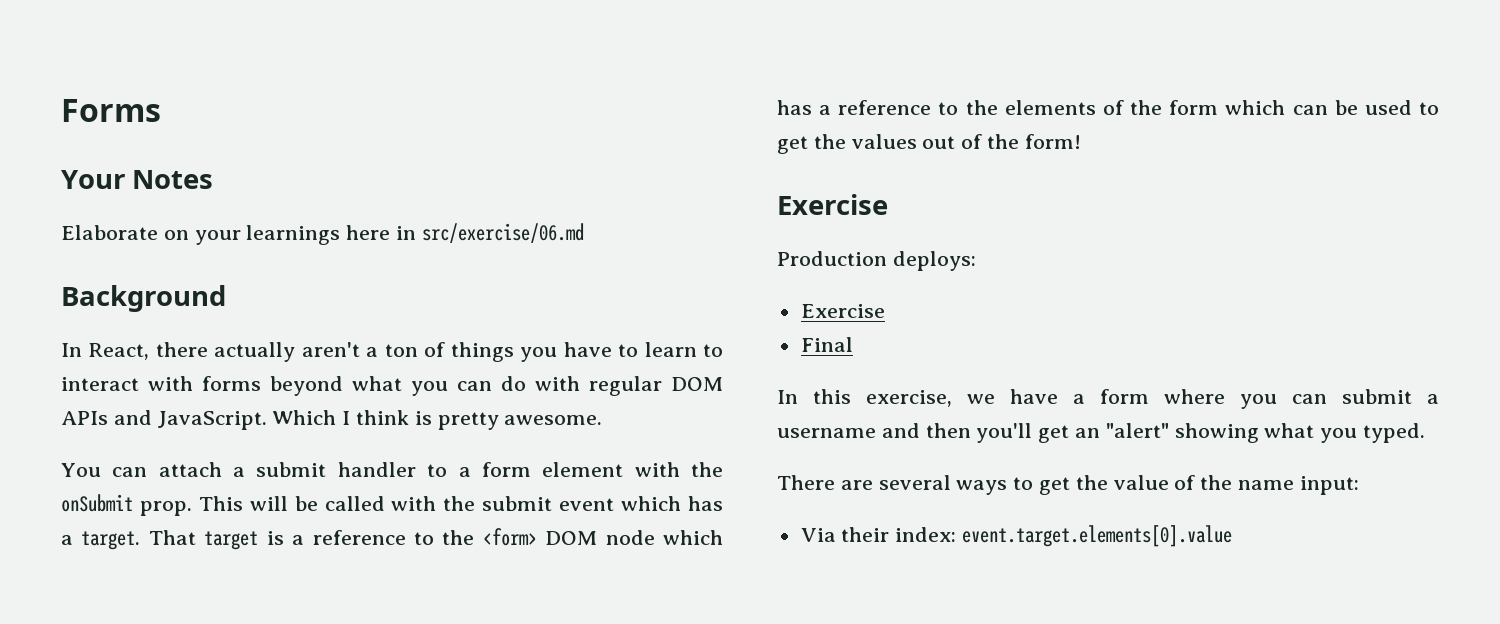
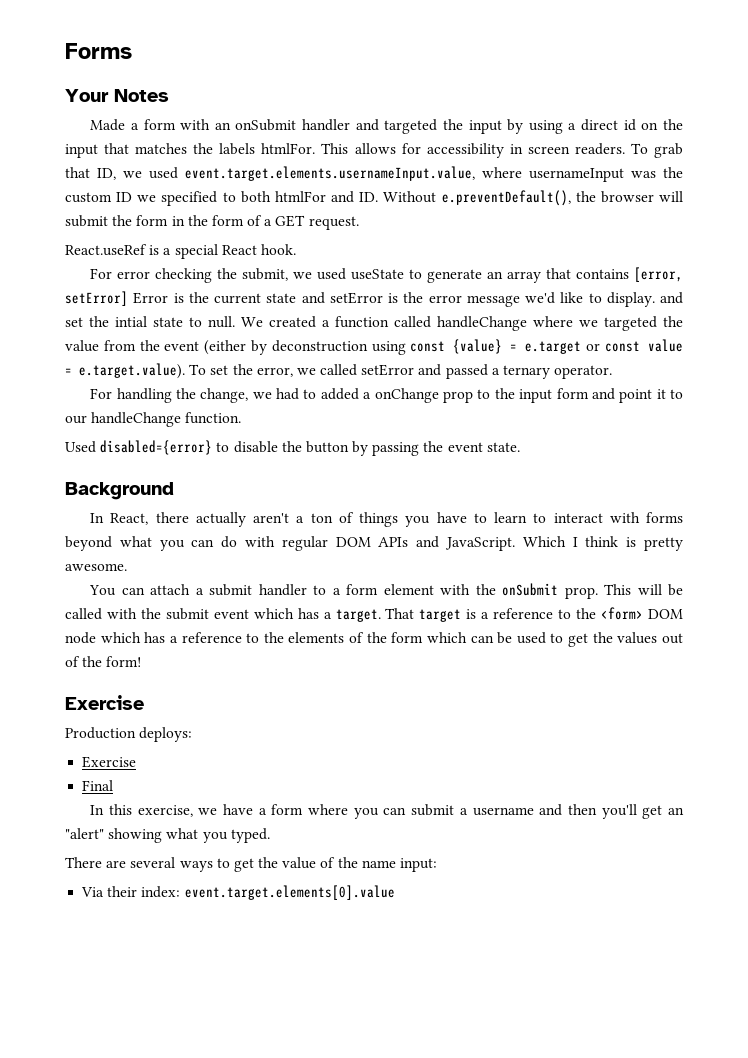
[61,223,584,245] Elaborate on your learnings here in src/exercise/06.md -> [90,119,683,134] [65,143,683,158] [65,166,683,182] [65,190,683,206] [65,215,359,230] [65,244,296,259] [90,267,683,283] [65,291,683,307] [65,316,683,331] [65,339,683,355] [65,363,613,379] [90,388,683,403] [65,412,242,427] [65,440,520,456] Made a form with an onSubmit handler and targeted the input by using a direct id on the input that matches the labels htmlFor. This allows for accessibility in screen readers. To grab that ID, we used event.target.elements.usernameInput.value, where usernameInput was the custom ID we specified to both htmlFor and ID. Without e.preventDefault(), the browser will submit the form in the form of a GET request. // React.useRef is a special React hook. // For error checking the submit, we used useState to generate an array that contains [error, setError] Error is the current state and setError is the error message we'd like to display. and set the intial state to null. We created a function called handleChange where we targeted the value from the event (either by deconstruction using const {value} = e.target or const value = e.target.value). To set the error, we called setError and passed a ternary operator. // For handling the change, we had to added a onChange prop to the input form and point it to our handleChange function. // Used disabled={error} to disable the button by passing the event state.

